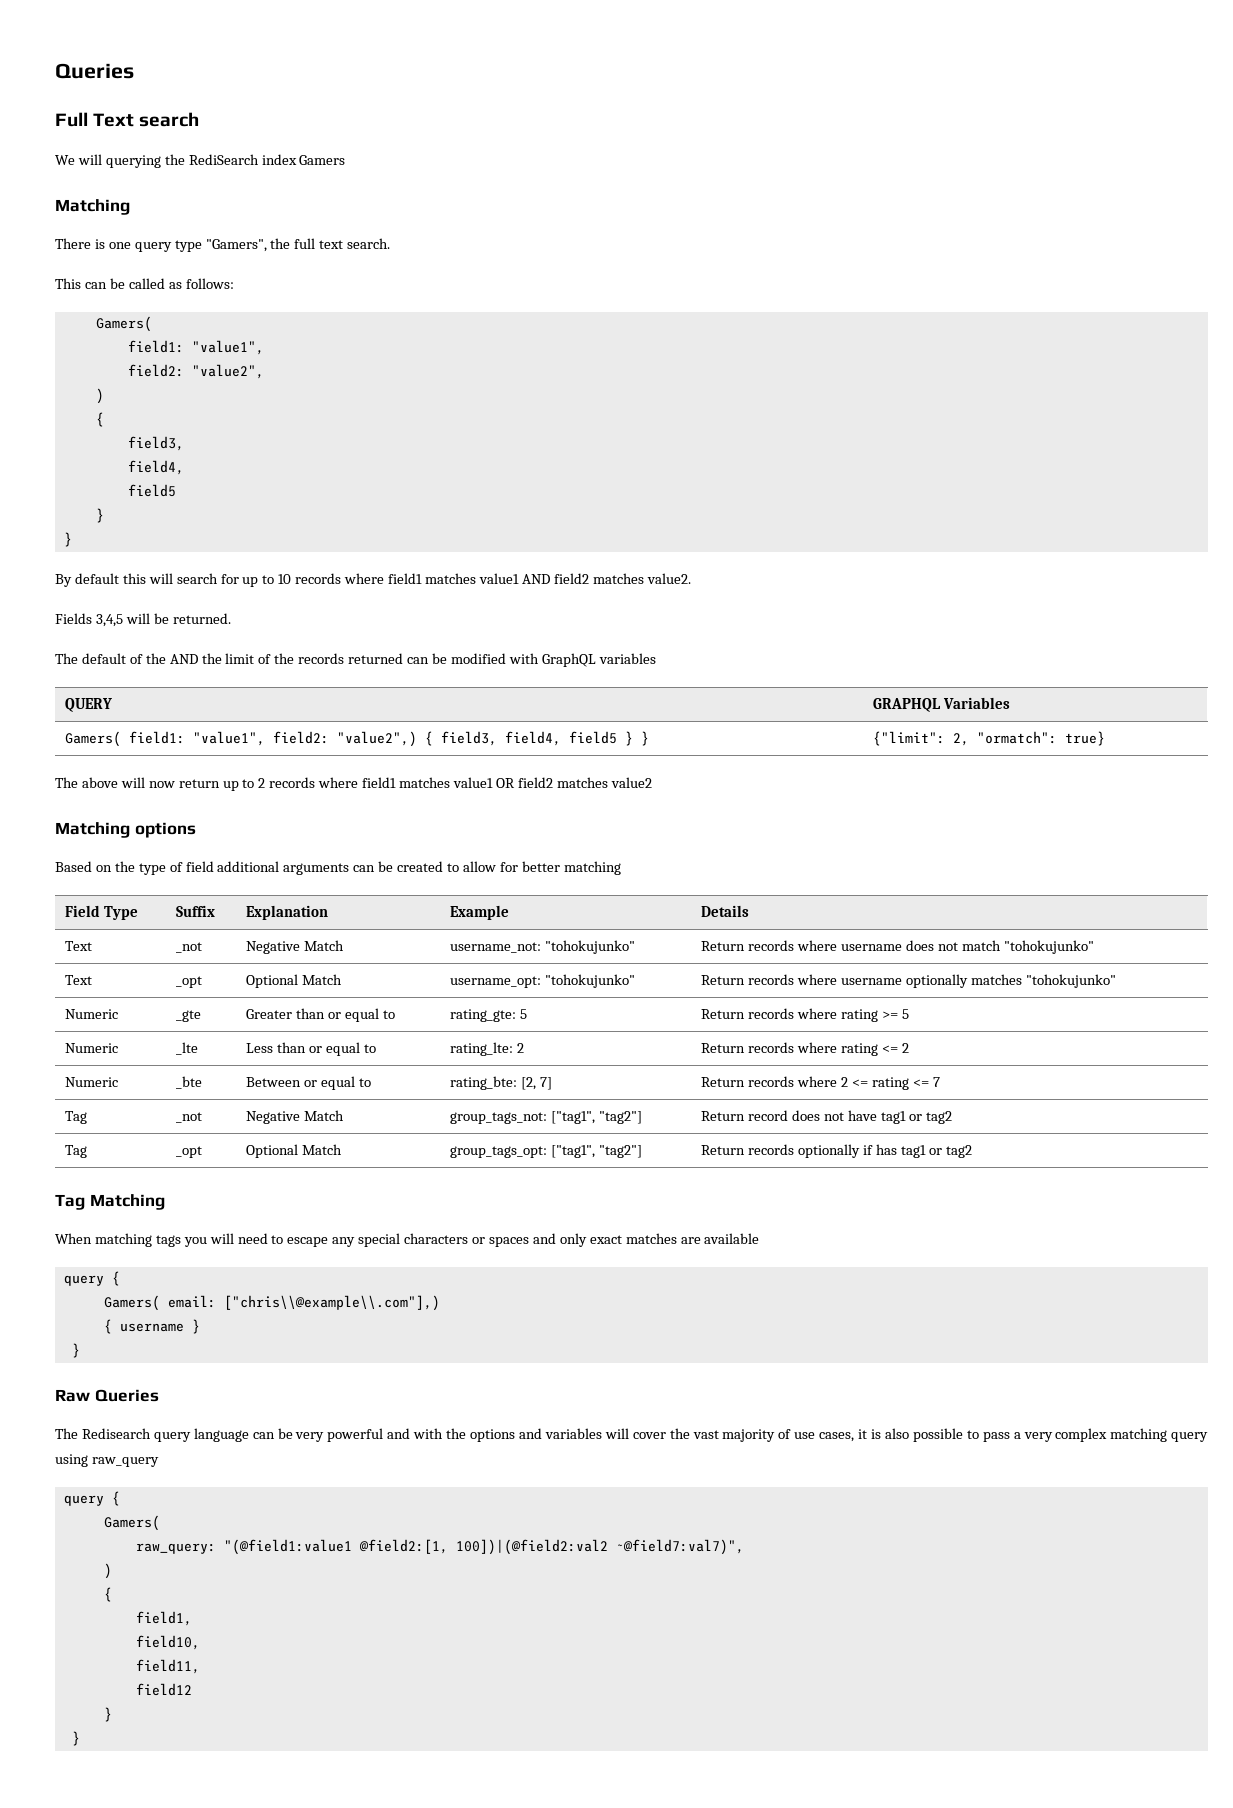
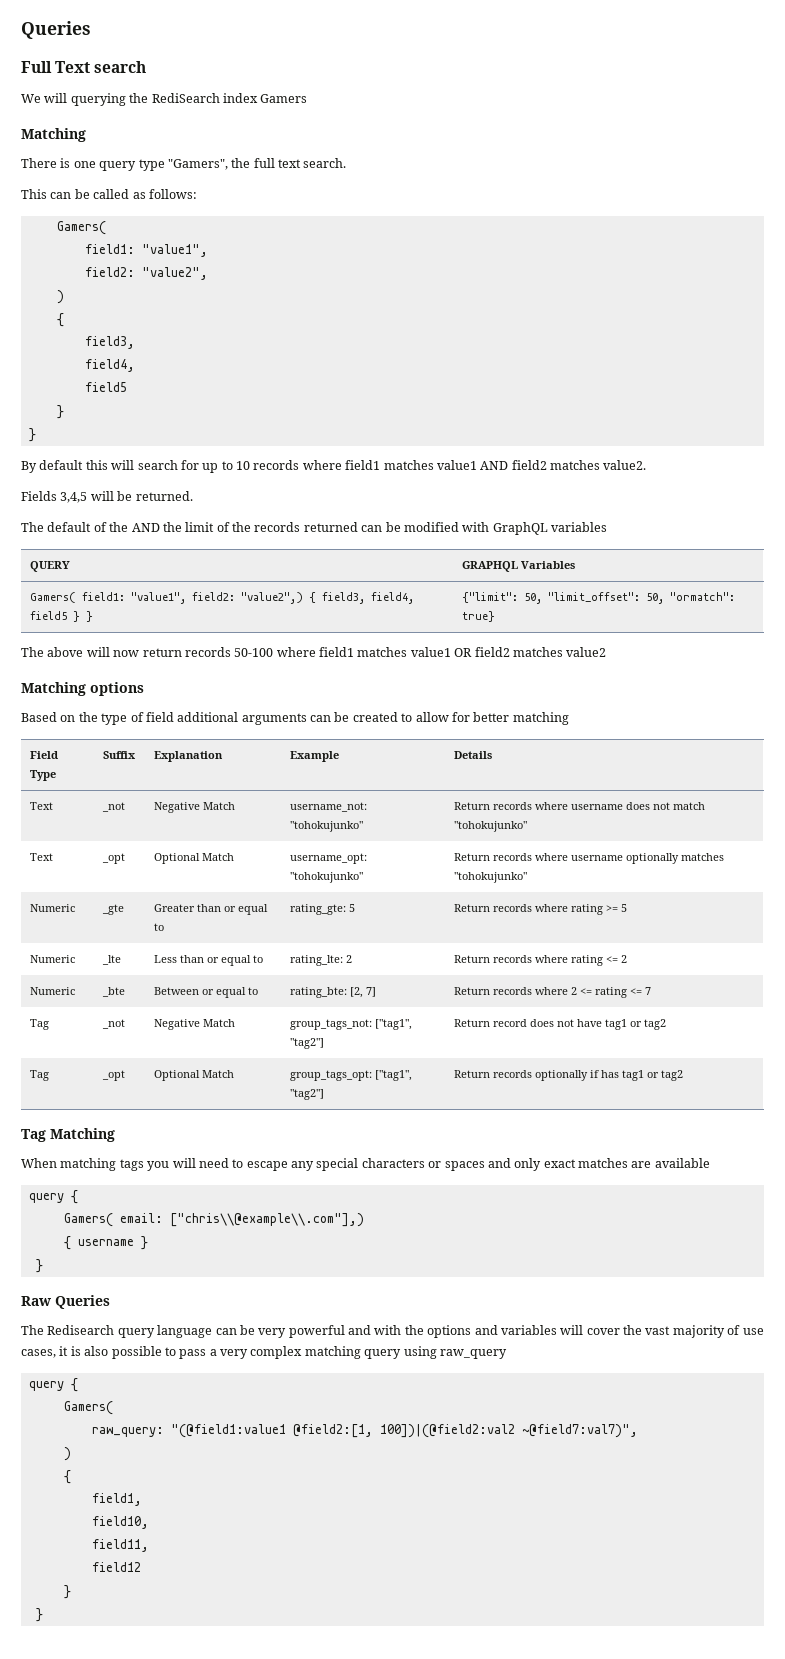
[953,733,970,746] 2, -> [523,592,664,604] 50, "limit_offset": 50,
[222,777,316,791] up to 2 records -> [184,647,274,657] records 50-100

